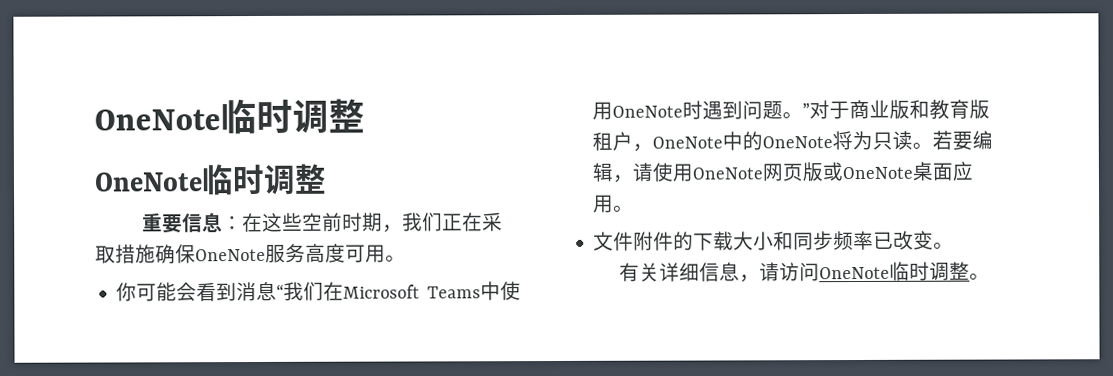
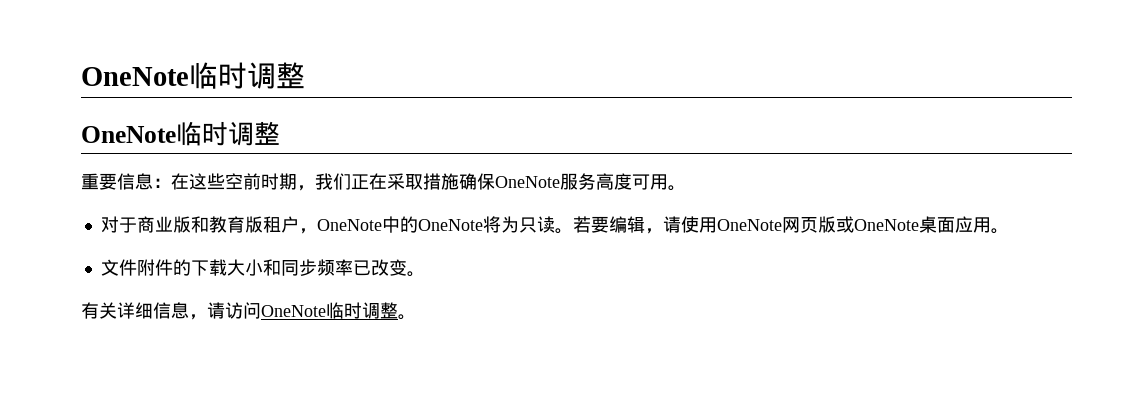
[116,281,521,302] [592,100,811,120] 你可能会看到消息“我们在Microsoft Teams中使用OneNote时遇到问题。” -> (686, 188) none

